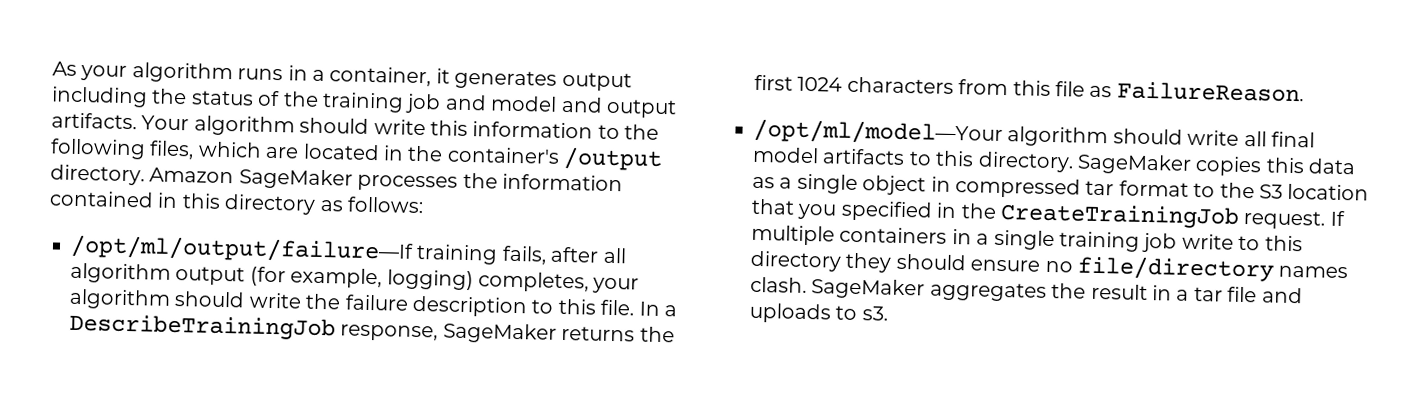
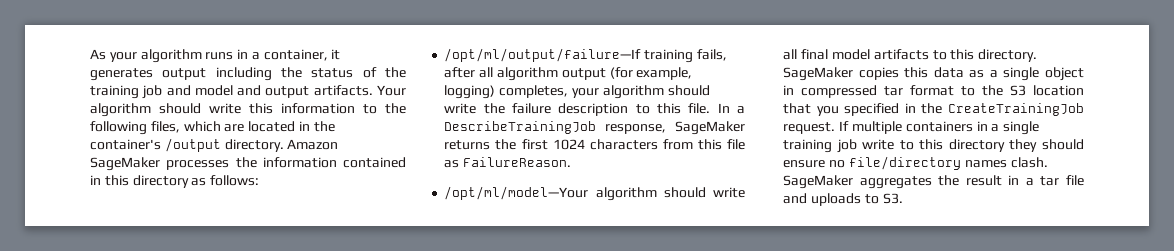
[861,306,888,321] s3. -> [882,193,903,204] S3.

